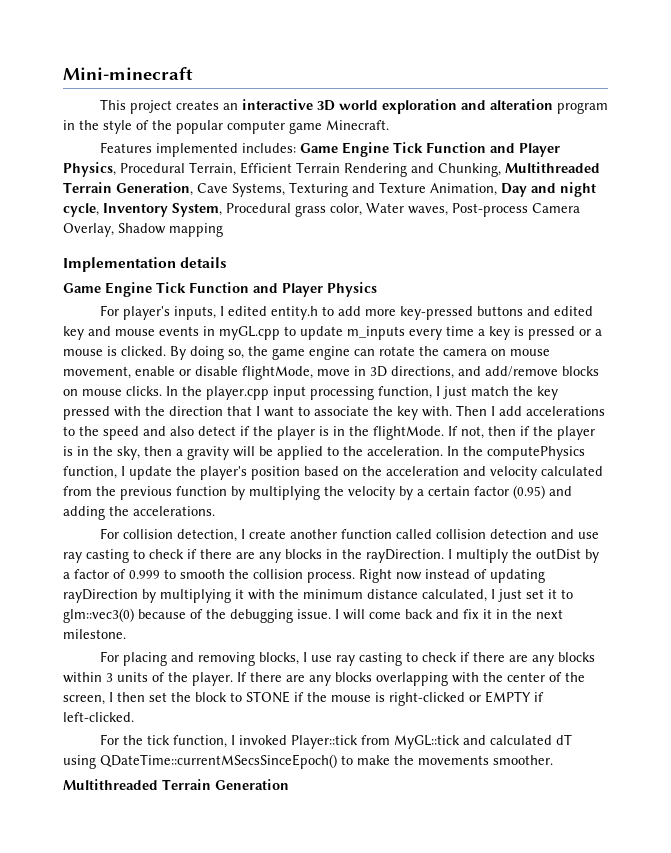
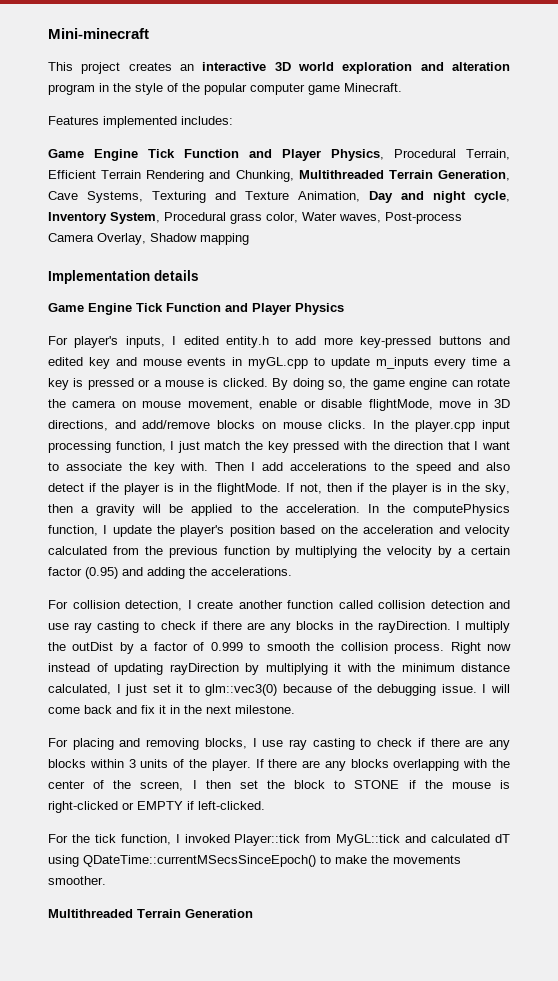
(296, 148) none -> (233, 120) //

